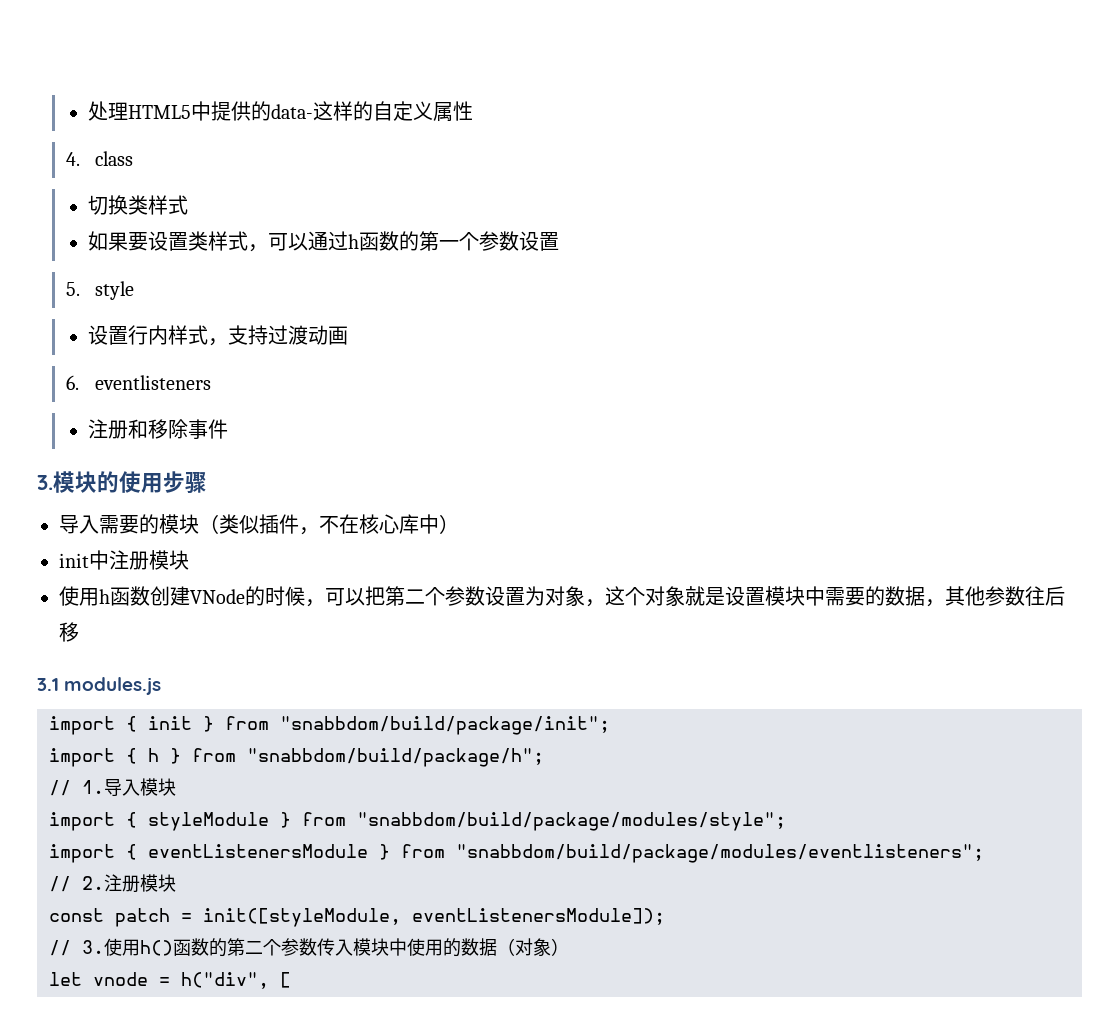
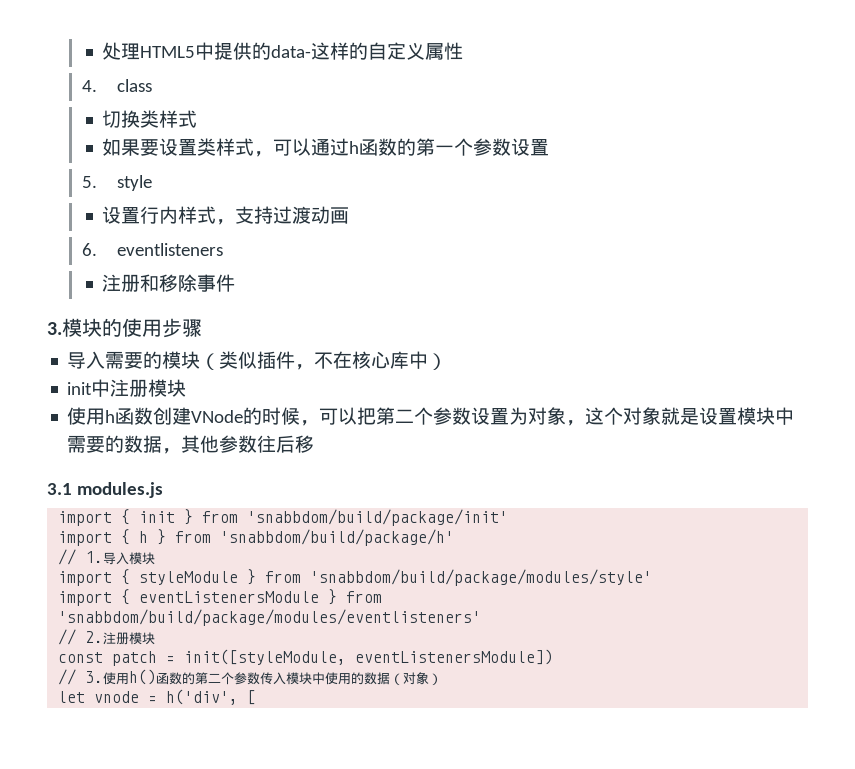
[280,716,610,735] "snabbdom/build/package/init"; -> [247,509,509,526] 'snabbdom/build/package/init'
[247,748,544,767] "snabbdom/build/package/h"; -> [220,529,455,546] 'snabbdom/build/package/h'
[357,812,786,831] "snabbdom/build/package/modules/style"; -> [310,569,653,586] 'snabbdom/build/package/modules/style'
[456,844,984,863] "snabbdom/build/package/modules/eventlisteners"; -> [58,609,482,626] 'snabbdom/build/package/modules/eventlisteners'
[412,908,665,925] eventListenersModule]); -> [355,649,554,665] eventListenersModule])
[181,972,269,989] h("div", -> [166,689,239,705] h('div',

